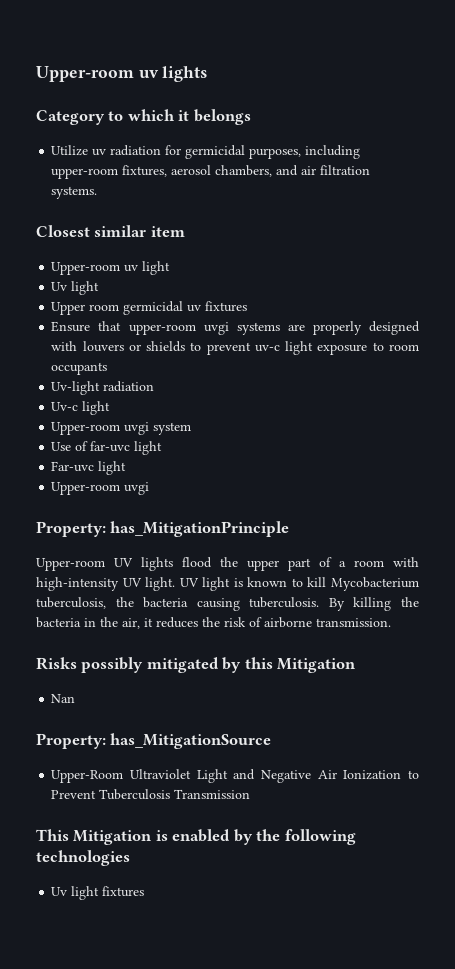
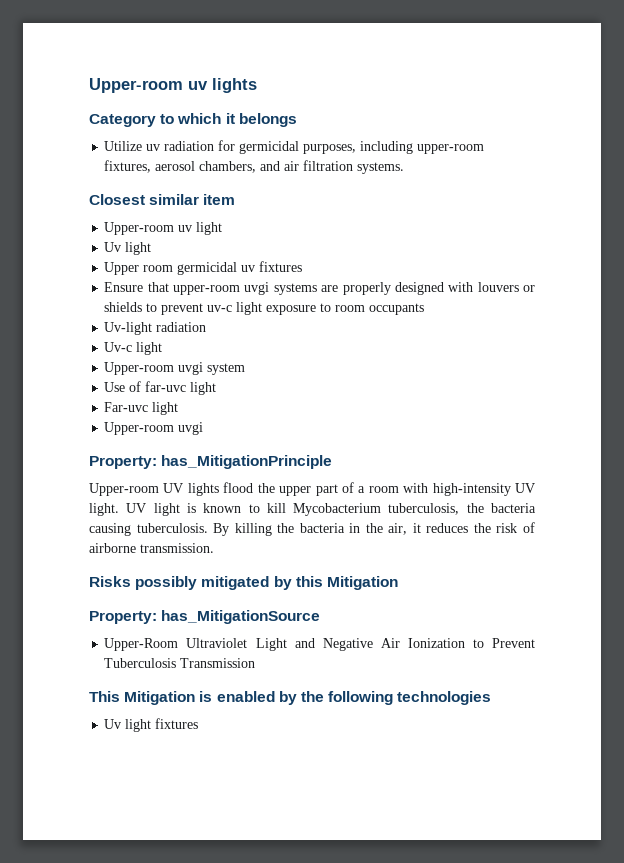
[51,694,76,703] // Nan -> (398, 583) none

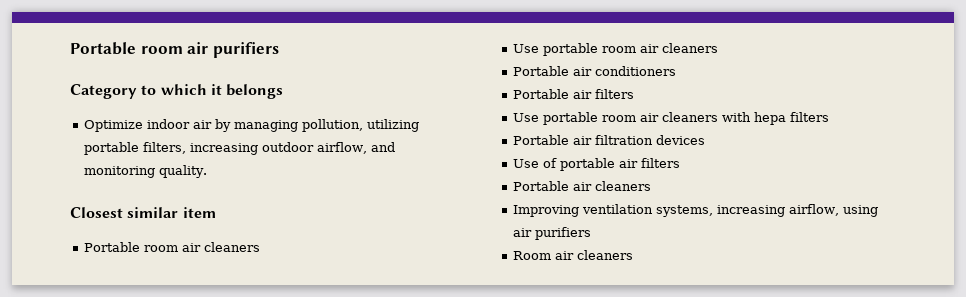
[89,78,257,93] Upper-room uv lights -> [70,42,279,58] Portable room air purifiers
[104,140,485,154] [104,160,405,174] [89,194,236,205] [104,222,223,235] [104,242,152,255] [104,261,303,275] [104,282,536,295] [104,302,425,315] [104,322,207,335] [104,342,163,355] [104,362,246,375] [104,381,217,395] [104,402,179,415] [104,422,204,435] [89,455,333,469] [89,482,535,496] [89,503,536,516] [89,522,536,536] [89,543,214,553] [89,576,398,590] [89,610,321,624] [104,638,535,651] [104,658,256,668] [89,691,492,705] [104,718,199,732] Utilize uv radiation for germicidal purposes, including upper-room fixtures, aerosol chambers, and air filtration systems. // Closest similar item // Upper-room uv light // Uv light // Upper room germicidal uv fixtures // Ensure that upper-room uvgi systems are properly designed with louvers or shields to prevent uv-c light exposure to room occupants // Uv-light radiation // Uv-c light // Upper-room uvgi system // Use of far-uvc light // Far-uvc light // Upper-room uvgi // Property: has_MitigationPrinciple // Upper-room UV lights flood the upper part of a room with high-intensity UV light. UV light is known to kill Mycobacterium tuberculosis, the bacteria causing tuberculosis. By killing the bacteria in the air, it reduces the risk of airborne transmission. // Risks possibly mitigated by this Mitigation // Property: has_MitigationSource // Upper-Room Ultraviolet Light and Negative Air Ionization to Prevent Tuberculosis Transmission // This Mitigation is enabled by the following technologies // Uv light fixtures -> [84,119,420,132] [84,142,396,155] [84,165,208,178] [70,207,216,218] [84,242,261,252] [513,43,719,56] [513,66,677,76] [513,89,635,99] [513,112,830,125] [513,135,706,145] [513,158,681,171] [513,181,652,191] [513,204,879,217] [513,227,592,240] [513,250,634,260] Optimize indoor air by managing pollution, utilizing portable filters, increasing outdoor airflow, and monitoring quality. // Closest similar item // Portable room air cleaners // Use portable room air cleaners // Portable air conditioners // Portable air filters // Use portable room air cleaners with hepa filters // Portable air filtration devices // Use of portable air filters // Portable air cleaners // Improving ventilation systems, increasing airflow, using air purifiers // Room air cleaners

